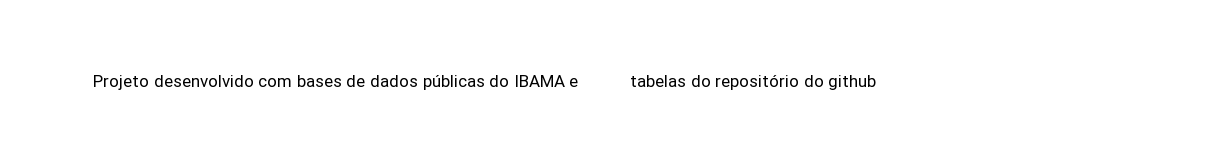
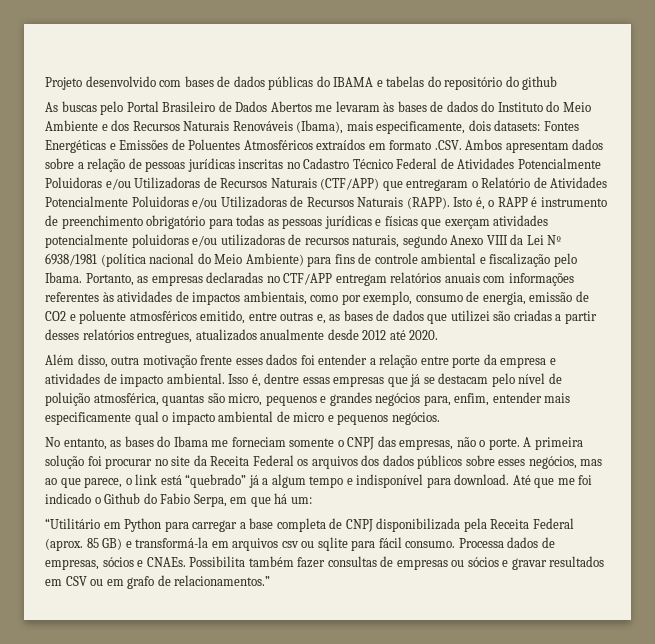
(877, 82) none -> [45,101,591,115] [45,120,579,134] [45,139,604,153] [45,158,601,172] [45,177,608,191] [45,196,607,210] [45,215,549,229] [45,234,563,248] [45,253,577,267] [45,272,574,286] [45,291,589,305] [45,310,597,324] [45,329,439,343] [45,354,556,368] [45,373,562,387] [45,392,571,406] [45,411,440,425] [45,436,583,450] [45,455,603,469] [45,474,593,488] [45,493,312,507] [45,518,574,532] [45,537,555,551] [45,556,605,570] [45,575,271,589] // As buscas pelo Portal Brasileiro de Dados Abertos me levaram às bases de dados do Instituto do Meio Ambiente e dos Recursos Naturais Renováveis (Ibama), mais especificamente, dois datasets: Fontes Energéticas e Emissões de Poluentes Atmosféricos extraídos em formato .CSV. Ambos apresentam dados sobre a relação de pessoas jurídicas inscritas no Cadastro Técnico Federal de Atividades Potencialmente Poluidoras e/ou Utilizadoras de Recursos Naturais (CTF/APP) que entregaram o Relatório de Atividades Potencialmente Poluidoras e/ou Utilizadoras de Recursos Naturais (RAPP). Isto é, o RAPP é instrumento de preenchimento obrigatório para todas as pessoas jurídicas e físicas que exerçam atividades potencialmente poluidoras e/ou utilizadoras de recursos naturais, segundo Anexo VIII da Lei Nº 6938/1981 (política nacional do Meio Ambiente) para fins de controle ambiental e fiscalização pelo Ibama. Portanto, as empresas declaradas no CTF/APP entregam relatórios anuais com informações referentes às atividades de impactos ambientais, como por exemplo, consumo de energia, emissão de CO2 e poluente atmosféricos emitido, entre outras e, as bases de dados que utilizei são criadas a partir desses relatórios entregues, atualizados anualmente desde 2012 até 2020. // Além disso, outra motivação frente esses dados foi entender a relação entre porte da empresa e atividades de impacto ambiental. Isso é, dentre essas empresas que já se destacam pelo nível de poluição atmosférica, quantas são micro, pequenos e grandes negócios para, enfim, entender mais especificamente qual o impacto ambiental de micro e pequenos negócios. // No entanto, as bases do Ibama me forneciam somente o CNPJ das empresas, não o porte. A primeira solução foi procurar no site da Receita Federal os arquivos dos dados públicos sobre esses negócios, mas ao que parece, o link está “quebrado” já a algum tempo e indisponível para download. Até que me foi indicado o Github do Fabio Serpa, em que há um: // “Utilitário em Python para carregar a base completa de CNPJ disponibilizada pela Receita Federal (aprox. 85 GB) e transformá-la em arquivos csv ou sqlite para fácil consumo. Processa dados de empresas, sócios e CNAEs. Possibilita também fazer consultas de empresas ou sócios e gravar resultados em CSV ou em grafo de relacionamentos.”

